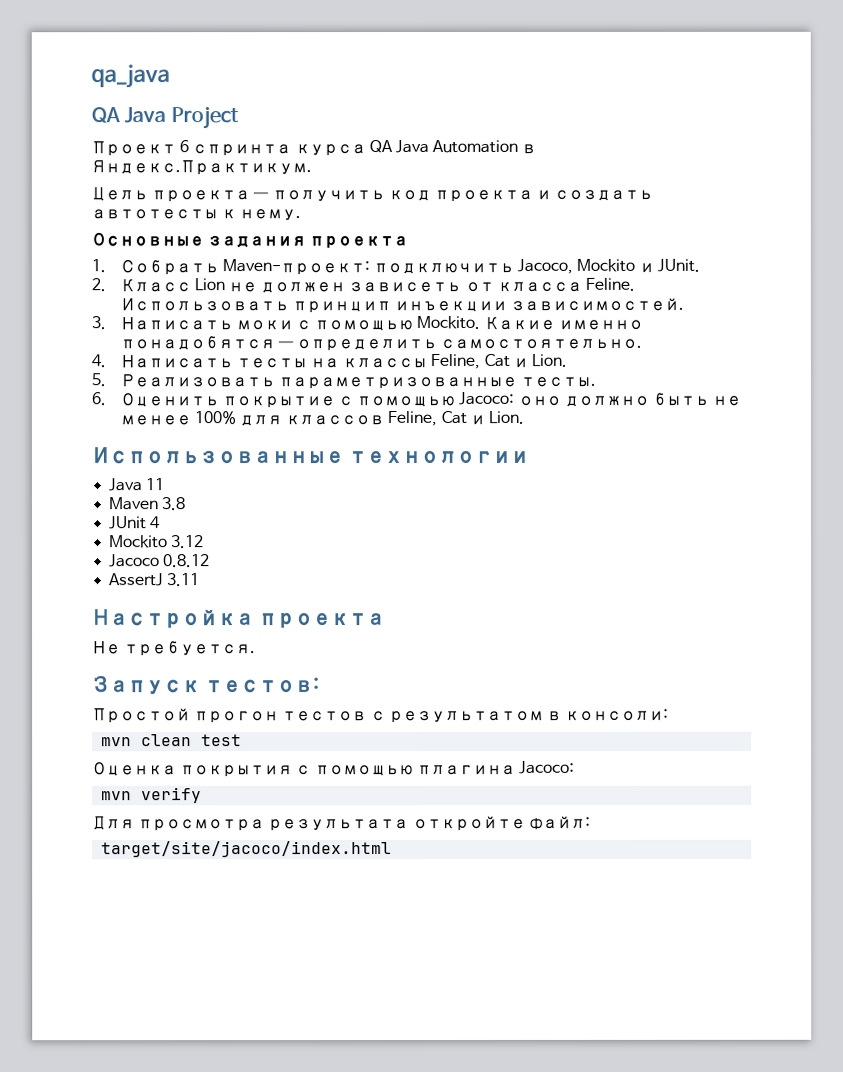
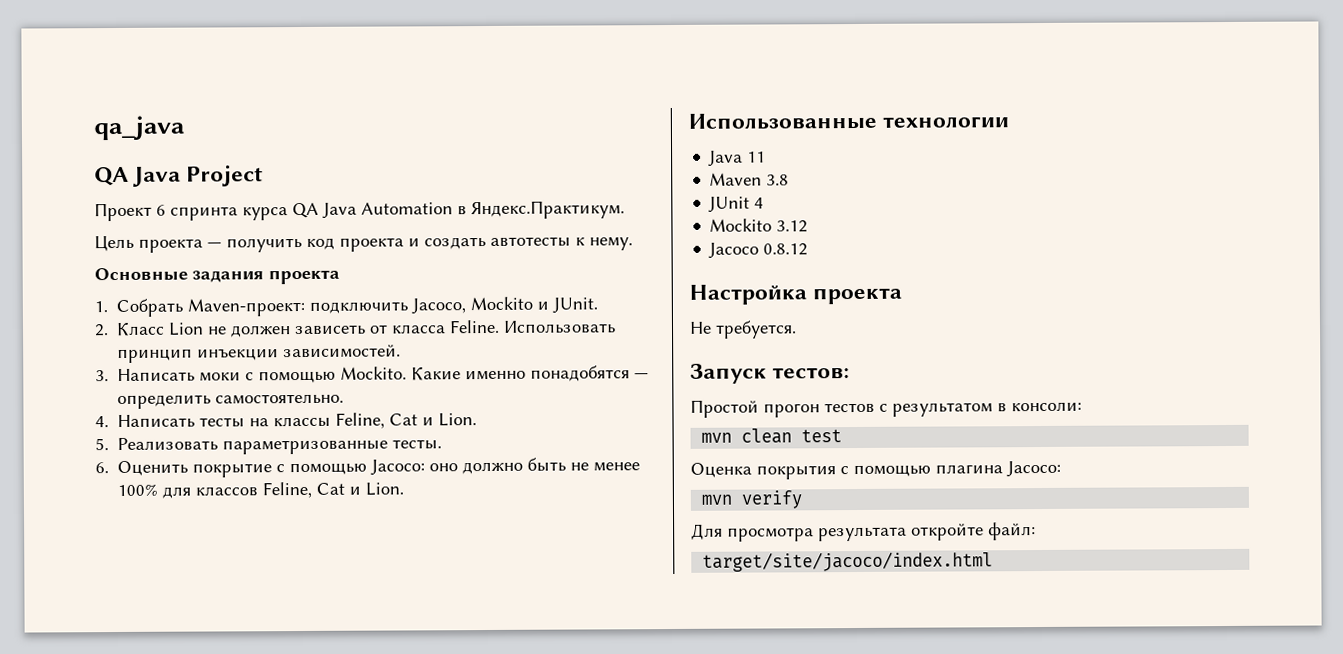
[109,573,201,587] // AssertJ 3.11 -> (809, 249) none

